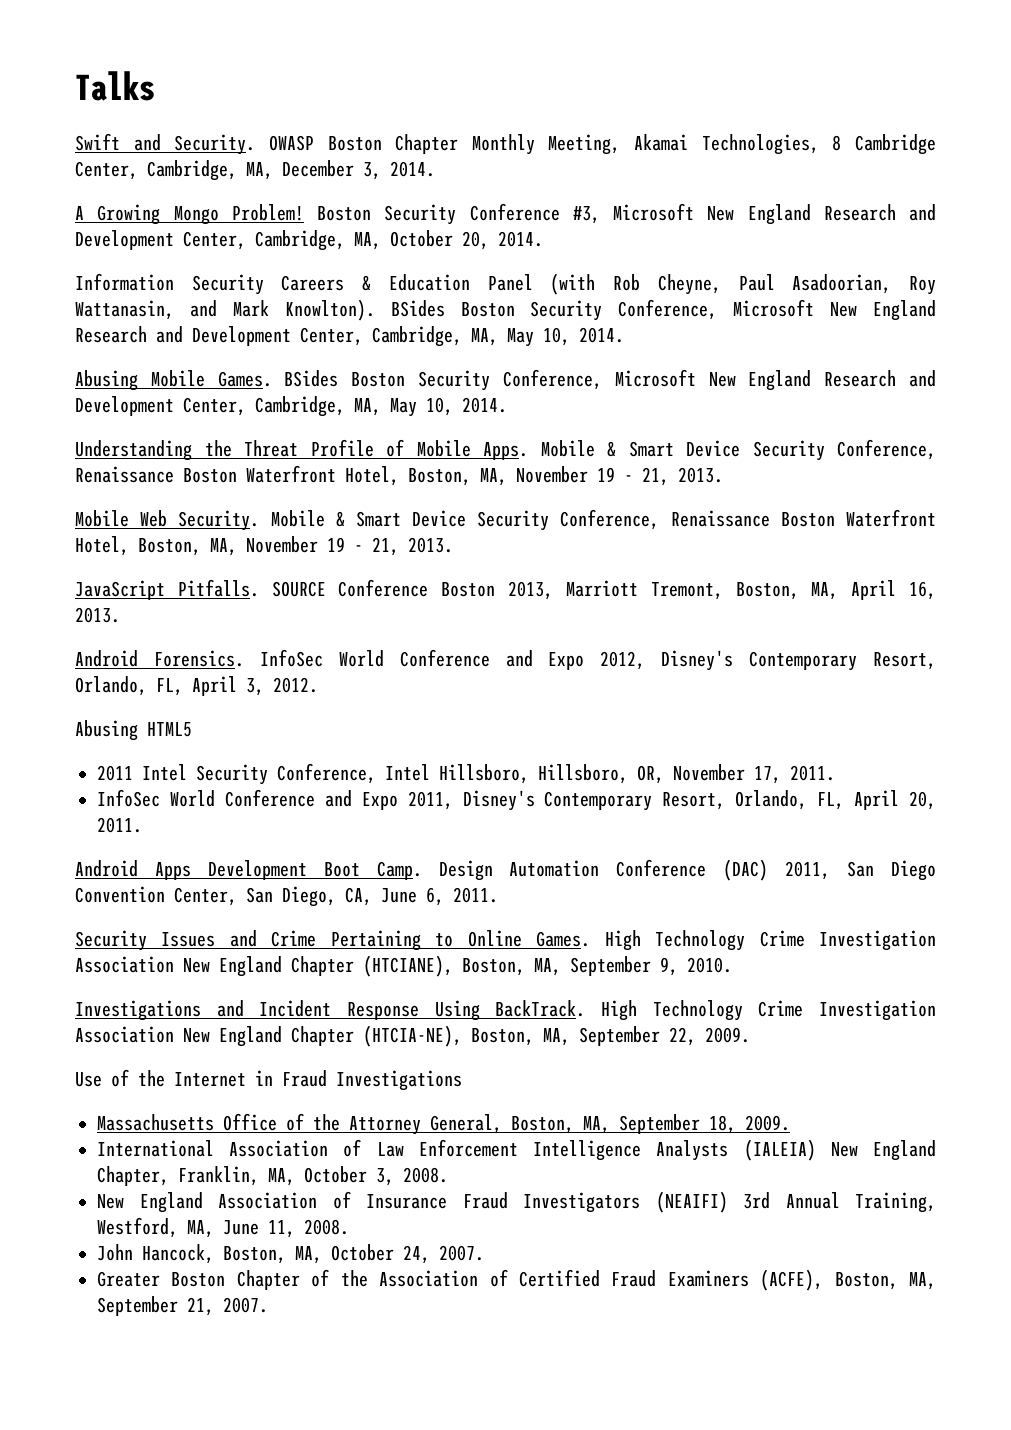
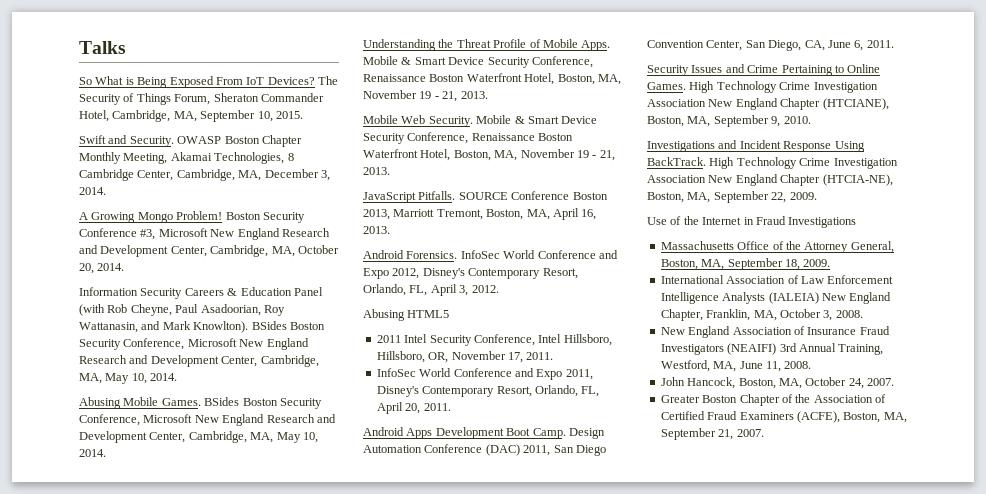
(155, 86) none -> [79,76,338,88] [79,93,324,105] [79,110,303,122] // So What is Being Exposed From IoT Devices? The Security of Things Forum, Sheraton Commander Hotel, Cambridge, MA, September 10, 2015.

